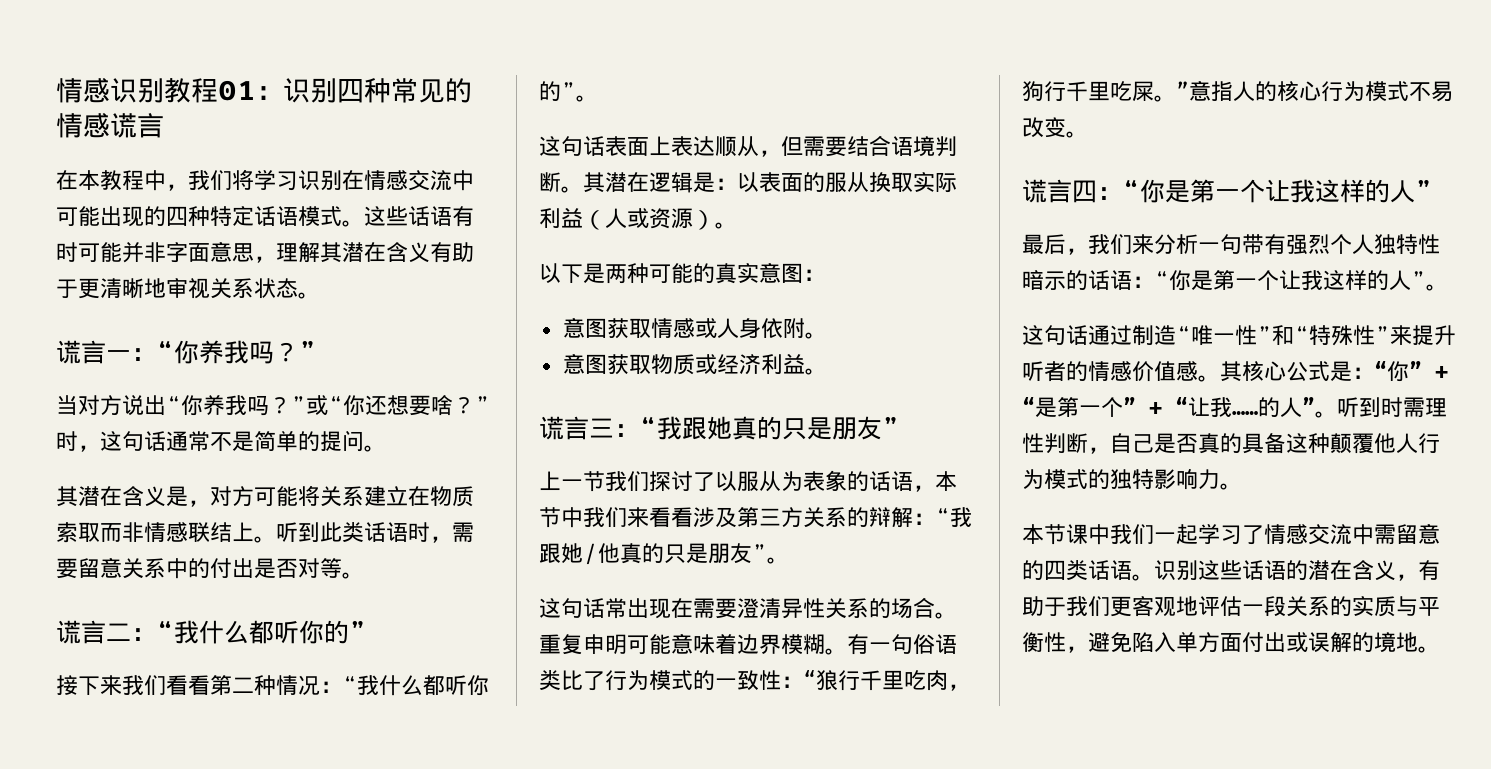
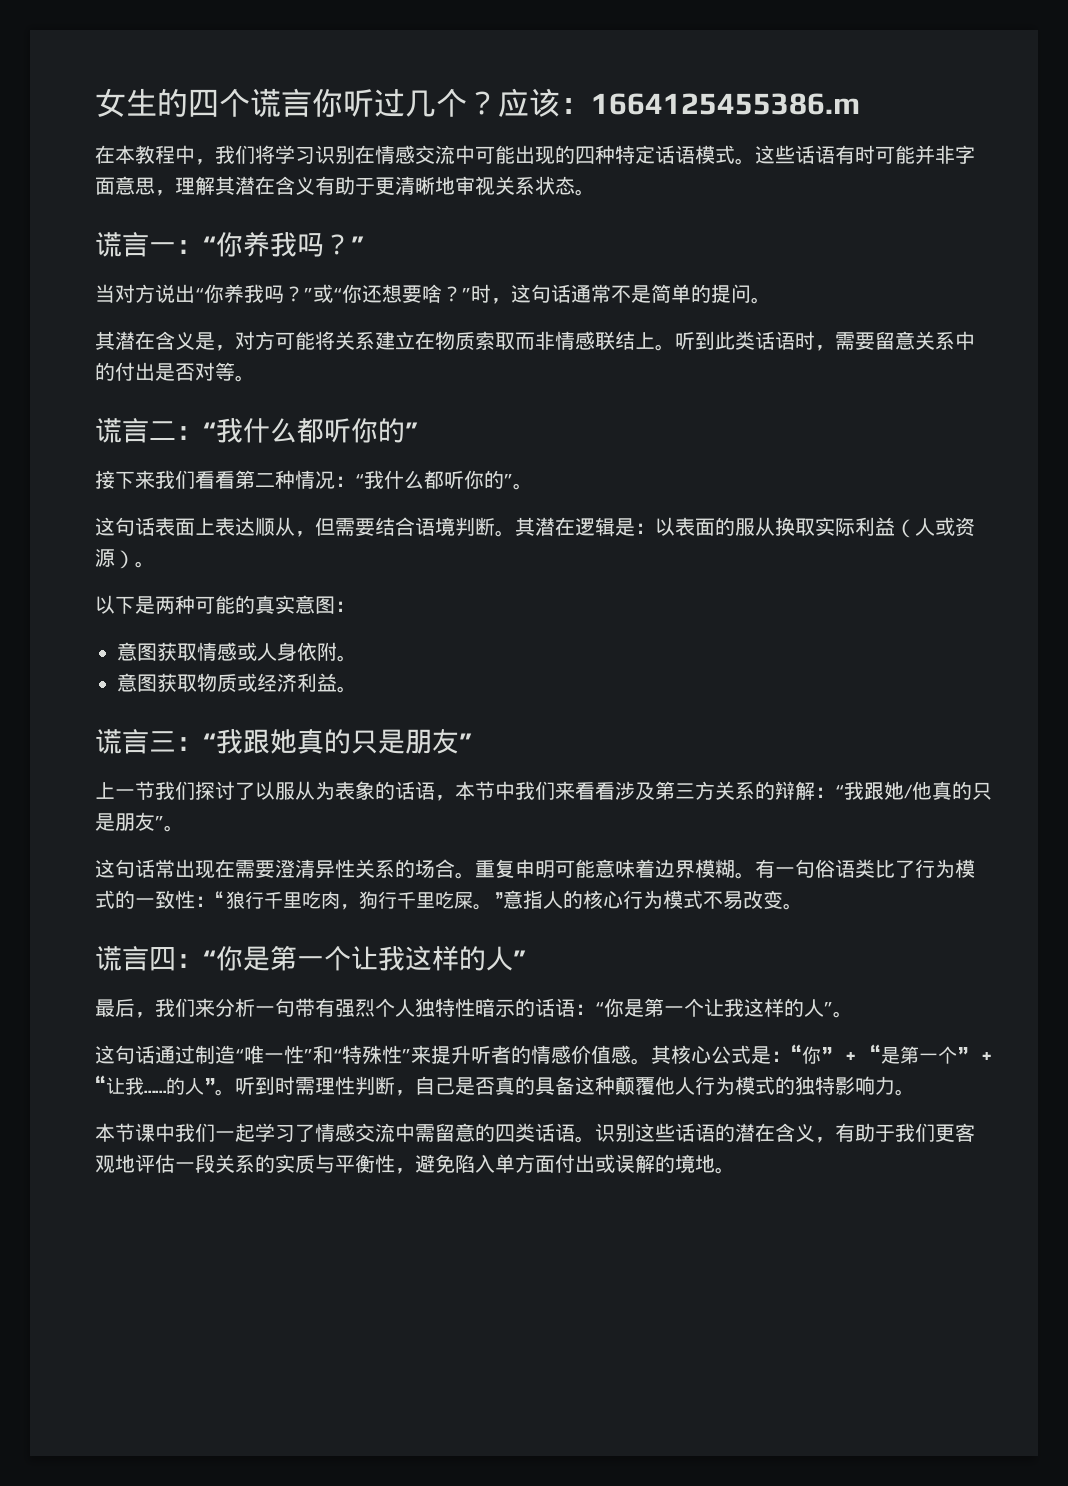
[56,77,472,103] [56,112,164,138] 情感识别教程01：识别四种常见的情感谎言 -> [95,88,860,117] 女生的四个谎言你听过几个？应该：1664125455386.m

